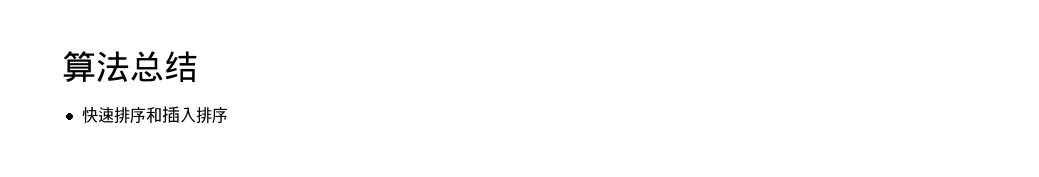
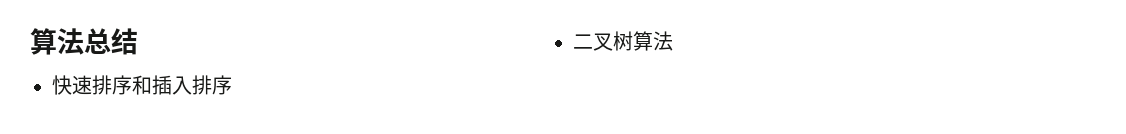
(228, 115) none -> [573,31,673,51] // 二叉树算法

